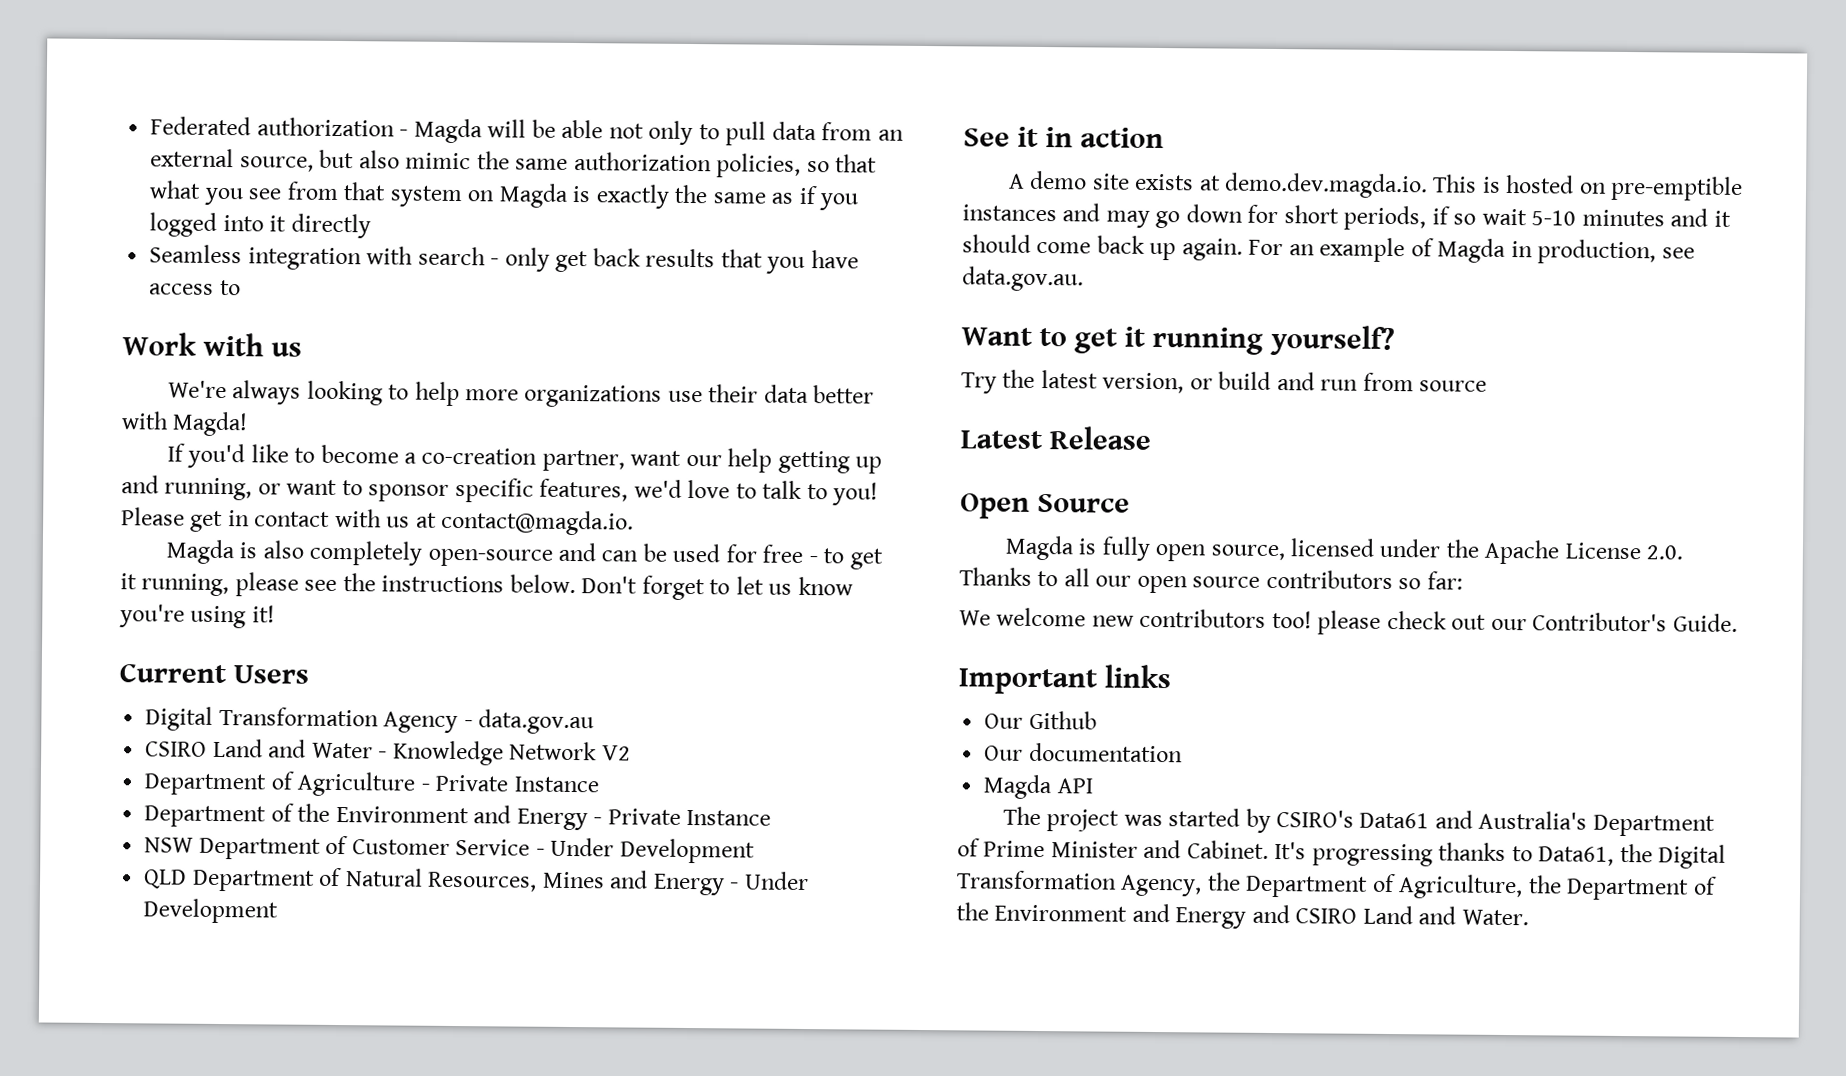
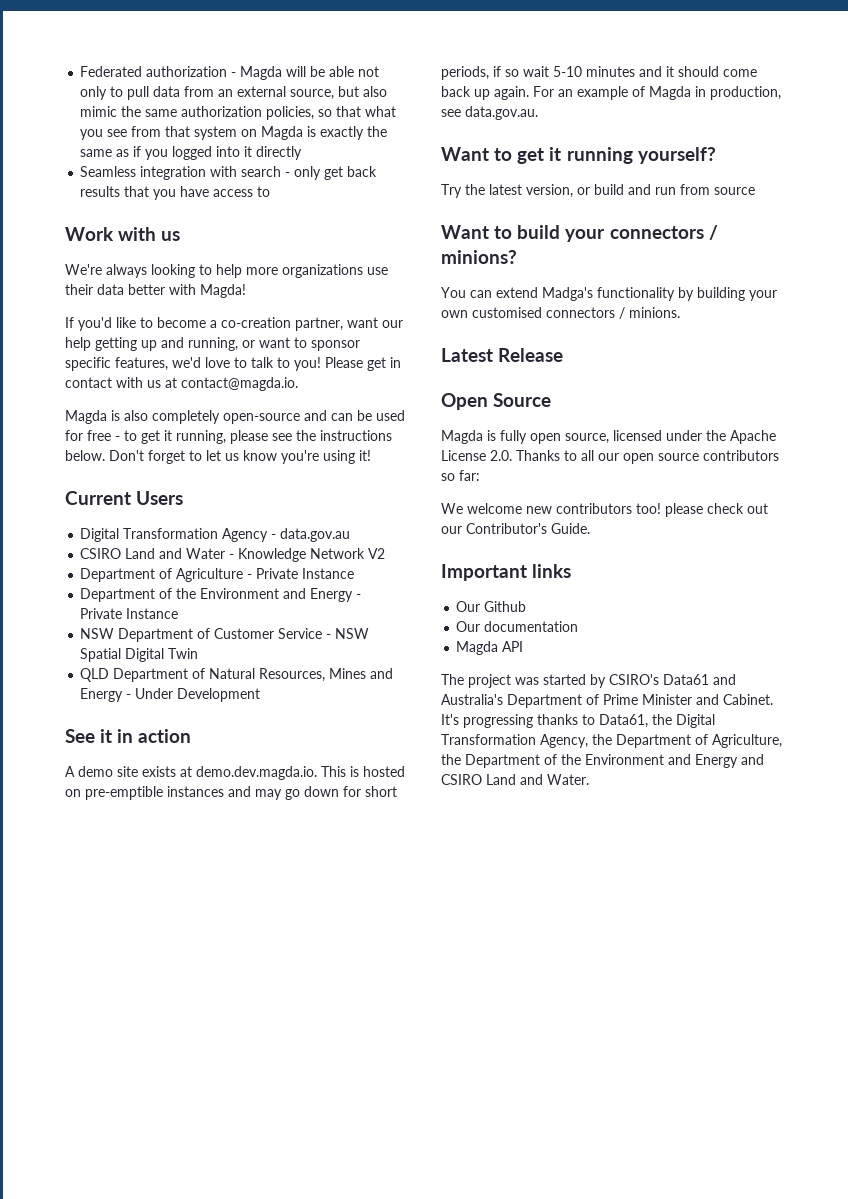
[550,837,755,864] Under Development -> [335,628,370,639] [80,648,199,662] NSW Spatial Digital Twin
(1488, 386) none -> [441,225,718,242] [441,250,517,264] [441,287,777,301] [441,307,680,319] // Want to build your connectors / minions? // You can extend Madga's functionality by building your own customised connectors / minions.

